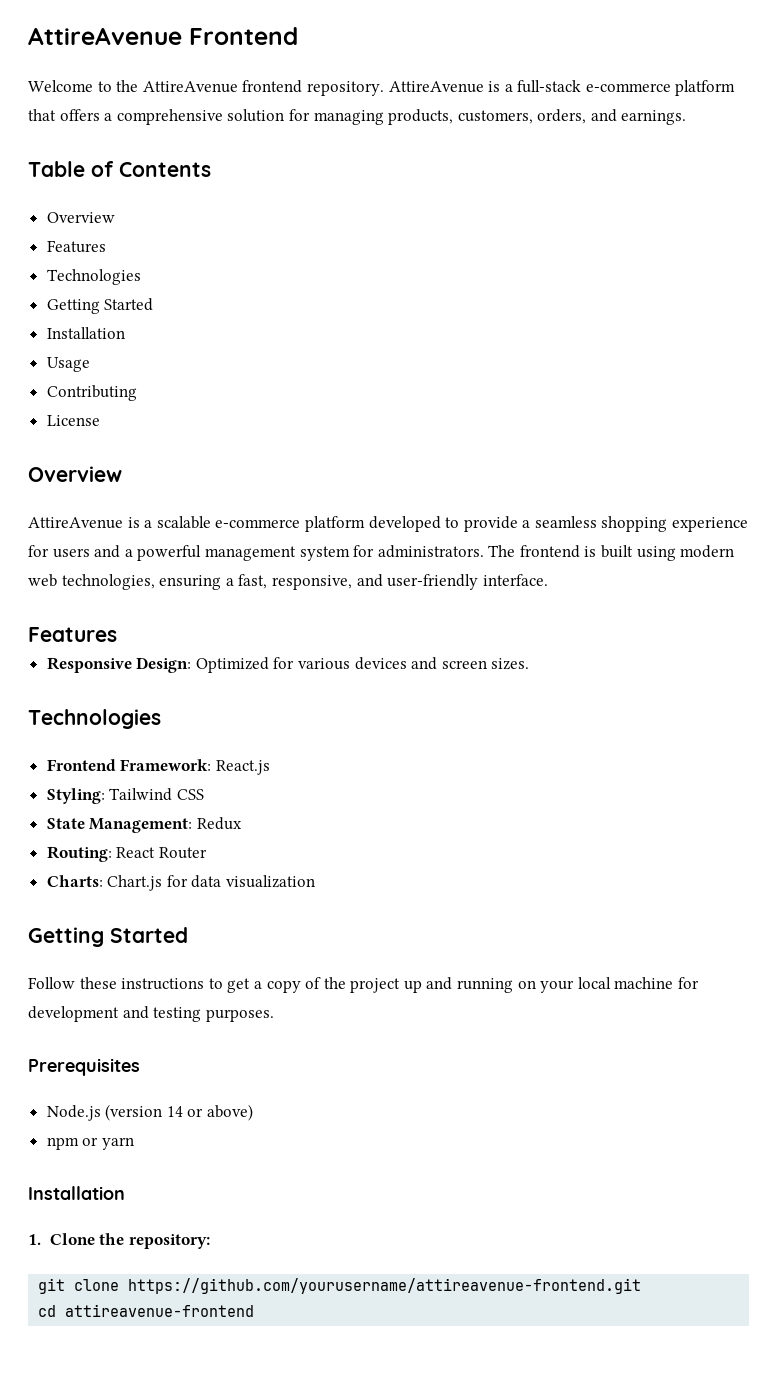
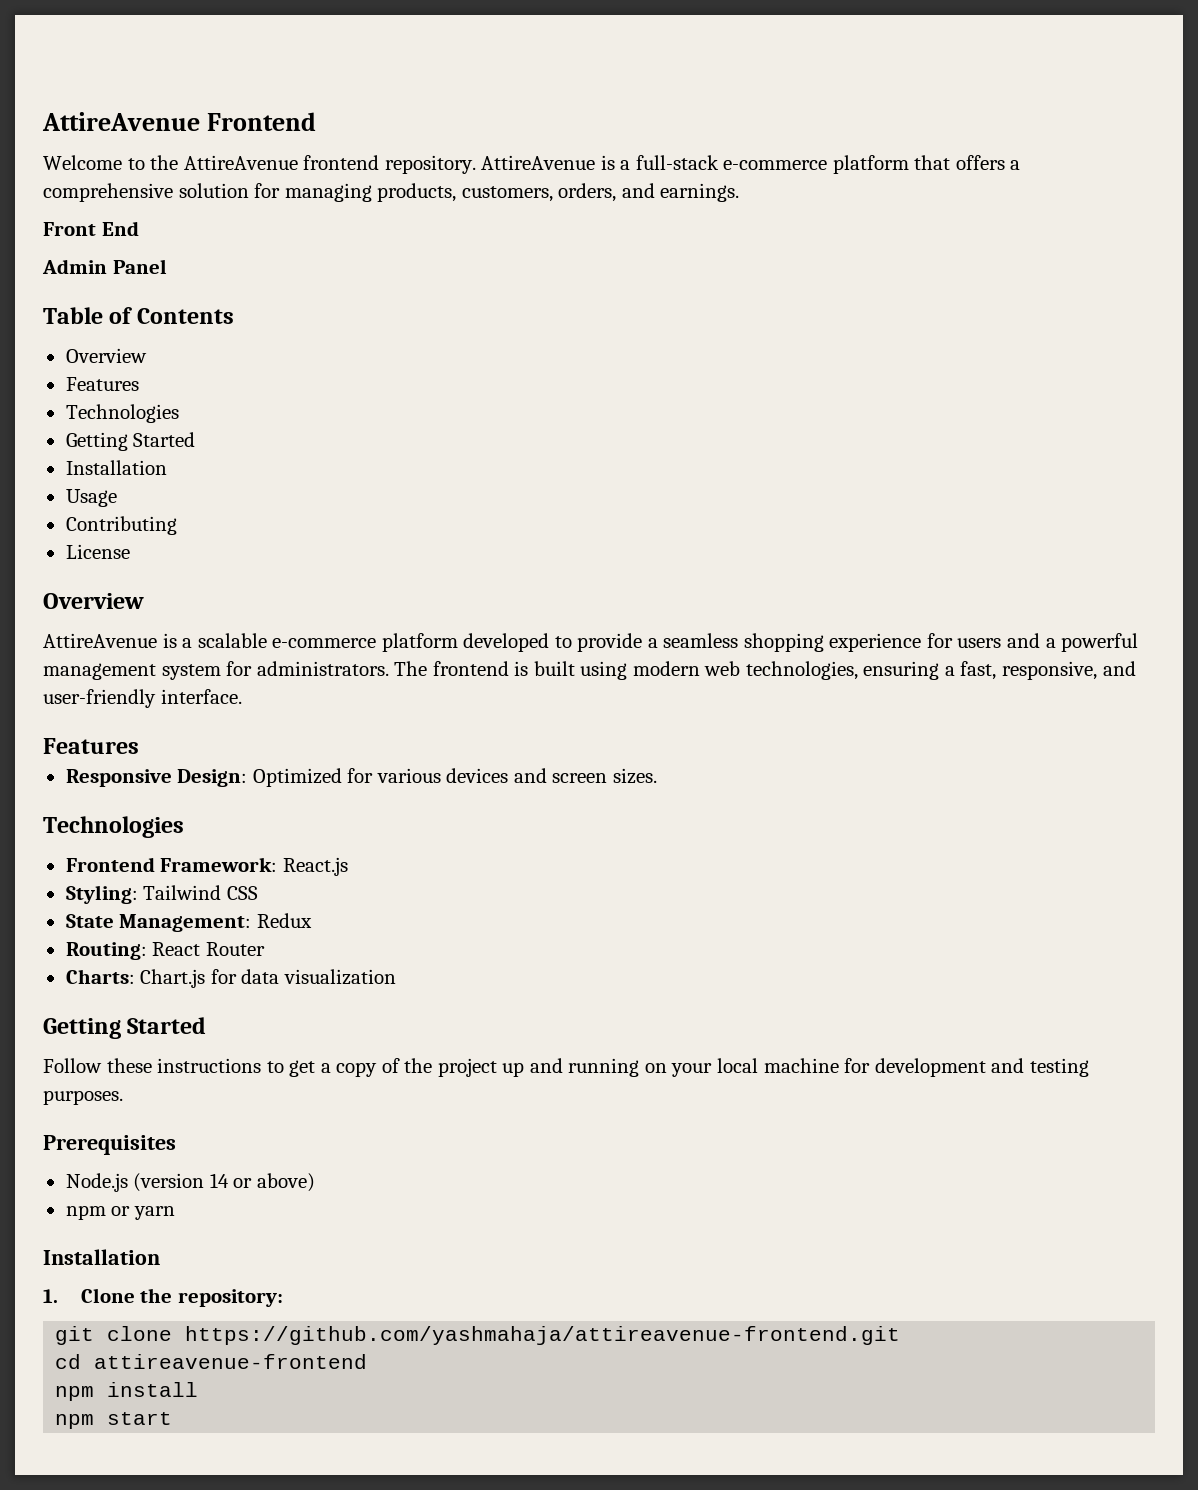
(687, 117) none -> [43,221,139,236] [42,259,167,274] // Front End // Admin Panel
[128,1278,642,1294] https://github.com/yourusername/attireavenue-frontend.git -> [185,1326,901,1345] https://github.com/yashmahaja/attireavenue-frontend.git
(255, 1310) none -> [55,1382,199,1401] [55,1412,173,1429] // npm install // npm start

